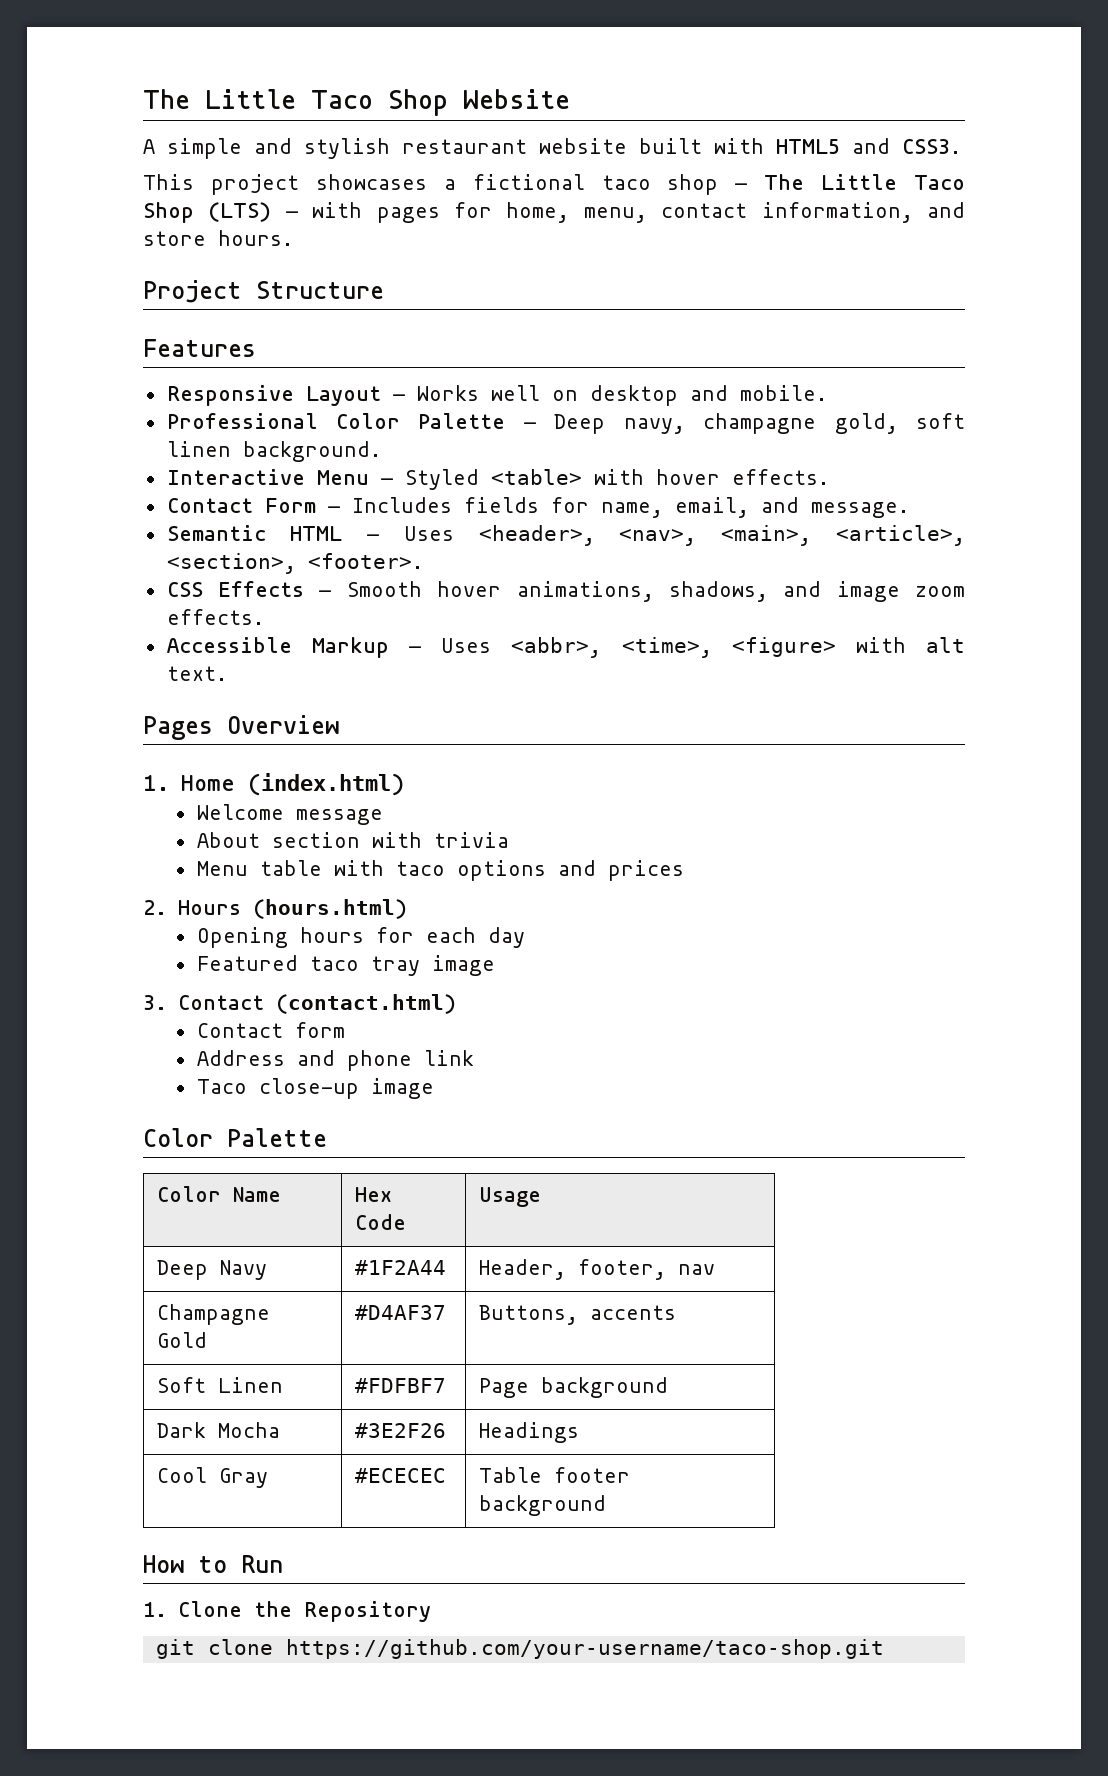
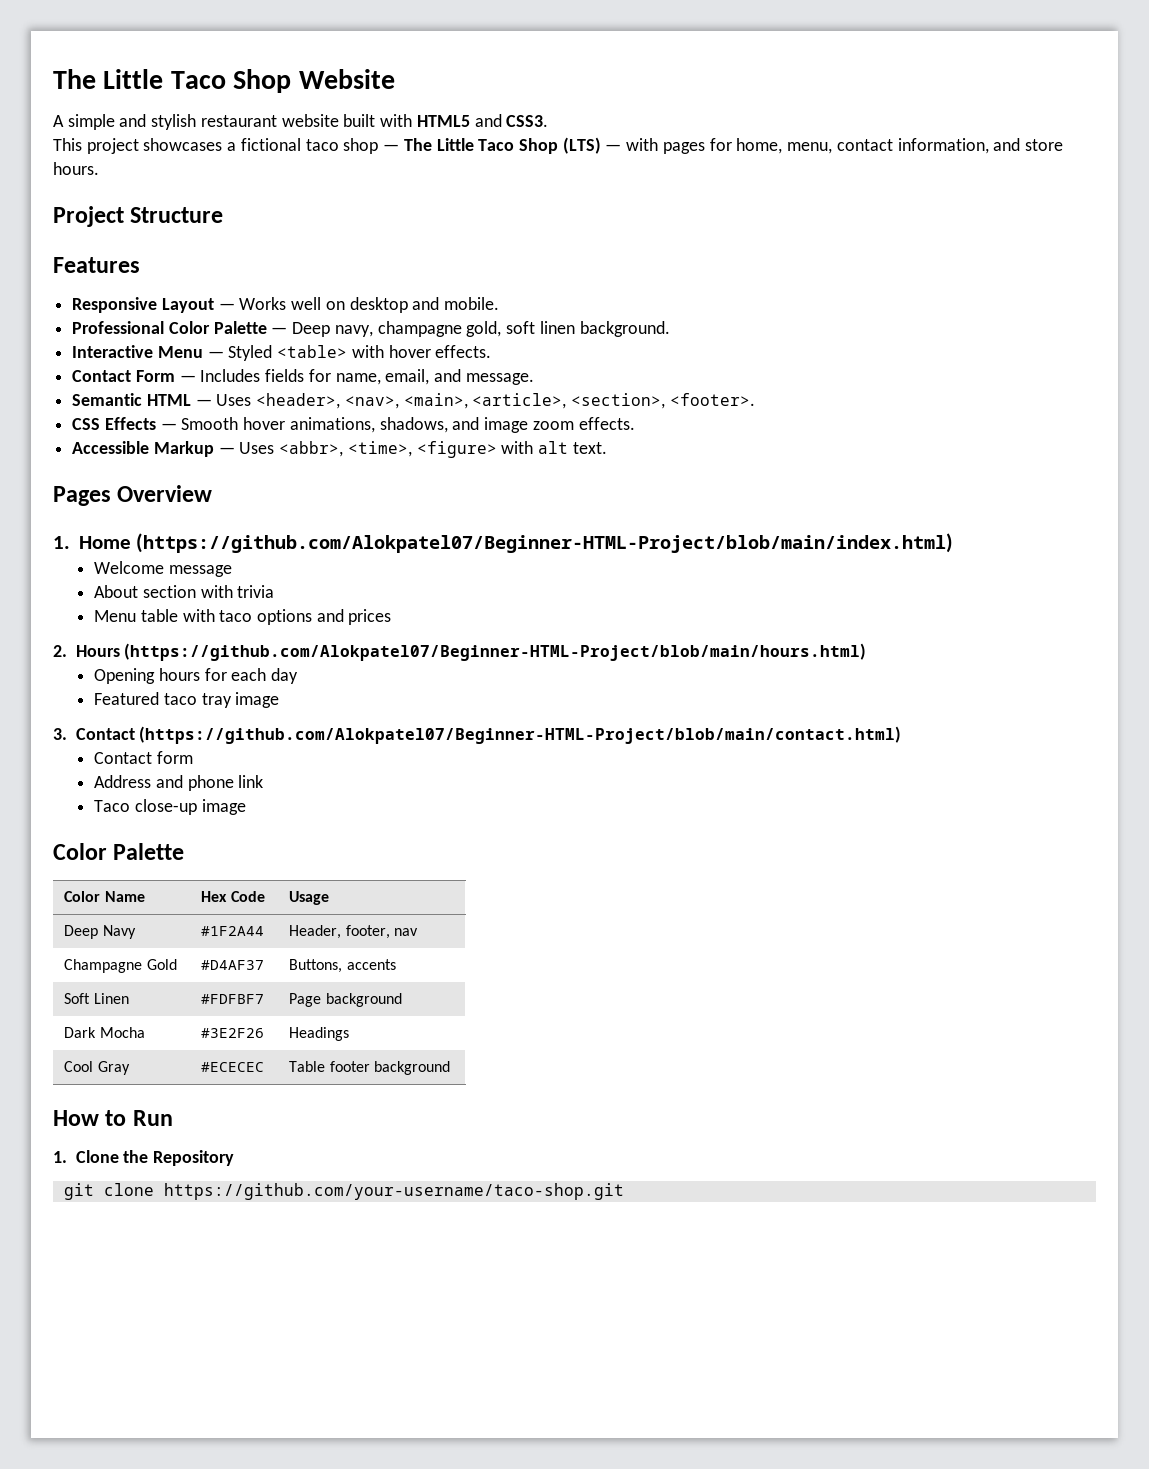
[247,773,404,796] (index.html) -> [136,533,954,553] (https://github.com/Alokpatel07/Beginner-HTML-Project/blob/main/index.html)
[252,899,407,919] (hours.html) -> [124,643,867,661] (https://github.com/Alokpatel07/Beginner-HTML-Project/blob/main/hours.html)
[275,994,456,1014] (contact.html) -> [139,726,902,744] (https://github.com/Alokpatel07/Beginner-HTML-Project/blob/main/contact.html)

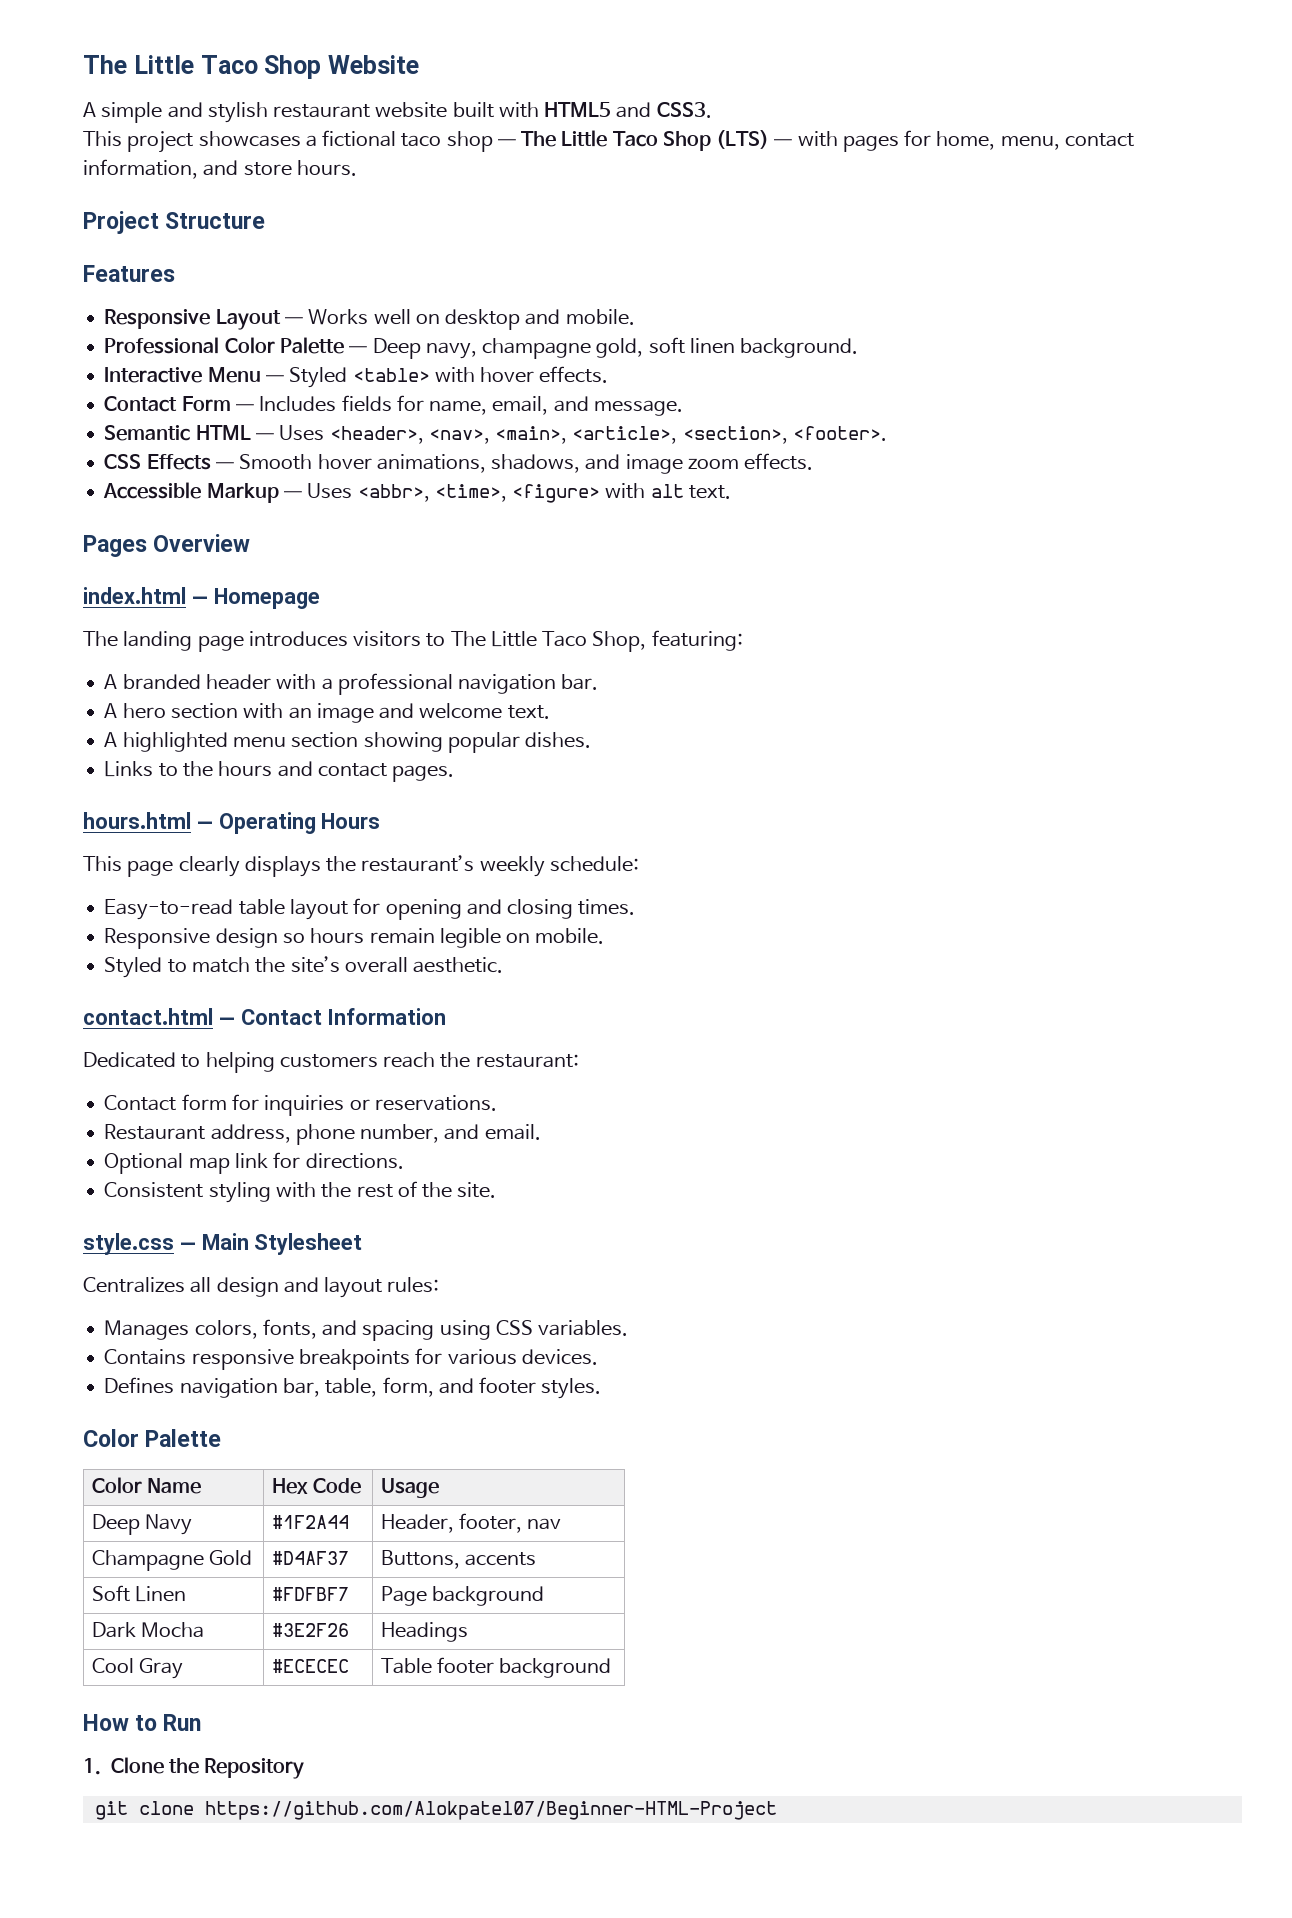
[53,533,954,553] [94,561,232,577] [94,585,275,598] [94,609,392,625] [53,643,867,661] [94,668,299,684] [94,692,280,708] [53,726,902,744] [94,751,193,764] [94,775,264,791] [94,799,246,815] 1. Home (https://github.com/Alokpatel07/Beginner-HTML-Project/blob/main/index.html) // Welcome message // About section with trivia // Menu table with taco options and prices // 2. Hours (https://github.com/Alokpatel07/Beginner-HTML-Project/blob/main/hours.html) // Opening hours for each day // Featured taco tray image // 3. Contact (https://github.com/Alokpatel07/Beginner-HTML-Project/blob/main/contact.html) // Contact form // Address and phone link // Taco close-up image -> [83,587,320,609] [83,630,743,652] [104,673,599,695] [104,703,550,723] [104,732,592,753] [104,761,455,782] [83,812,381,834] [83,855,639,877] [104,898,636,920] [104,928,605,949] [104,956,504,978] [83,1008,447,1025] [83,1052,579,1073] [104,1094,497,1116] [104,1124,541,1145] [104,1152,404,1174] [104,1181,497,1203] [83,1233,363,1255] [83,1277,440,1298] [104,1319,629,1341] [104,1348,598,1370] [104,1377,602,1399] index.html — Homepage // The landing page introduces visitors to The Little Taco Shop, featuring: // A branded header with a professional navigation bar. // A hero section with an image and welcome text. // A highlighted menu section showing popular dishes. // Links to the hours and contact pages. // hours.html — Operating Hours // This page clearly displays the restaurant’s weekly schedule: // Easy-to-read table layout for opening and closing times. // Responsive design so hours remain legible on mobile. // Styled to match the site’s overall aesthetic. // contact.html — Contact Information // Dedicated to helping customers reach the restaurant: // Contact form for inquiries or reservations. // Restaurant address, phone number, and email. // Optional map link for directions. // Consistent styling with the rest of the site. // style.css — Main Stylesheet // Centralizes all design and layout rules: // Manages colors, fonts, and spacing using CSS variables. // Contains responsive breakpoints for various devices. // Defines navigation bar, table, form, and footer styles.
[163,1183,624,1200] https://github.com/your-username/taco-shop.git -> [204,1801,777,1820] https://github.com/Alokpatel07/Beginner-HTML-Project

